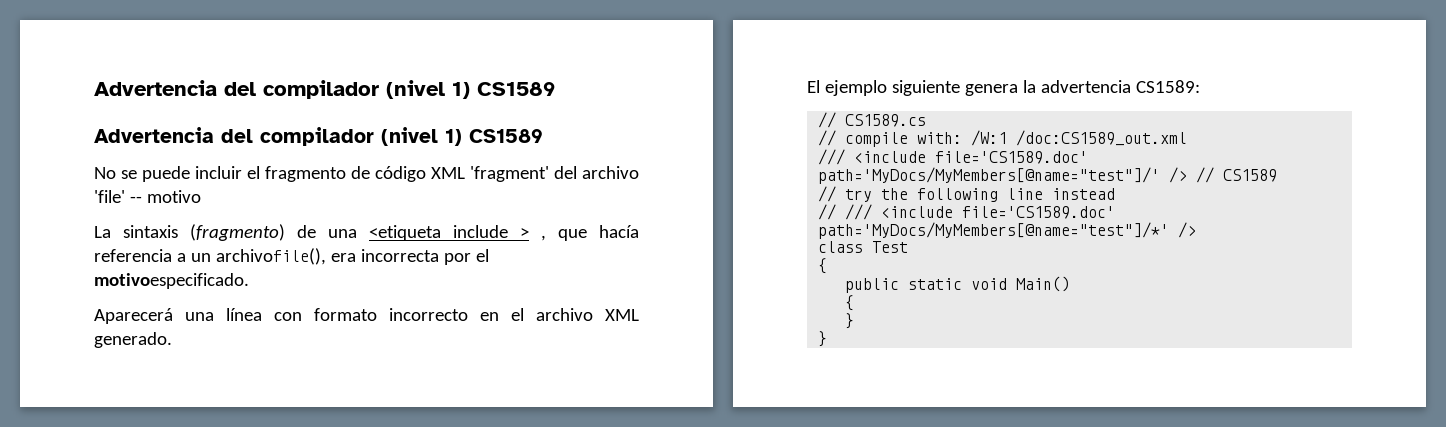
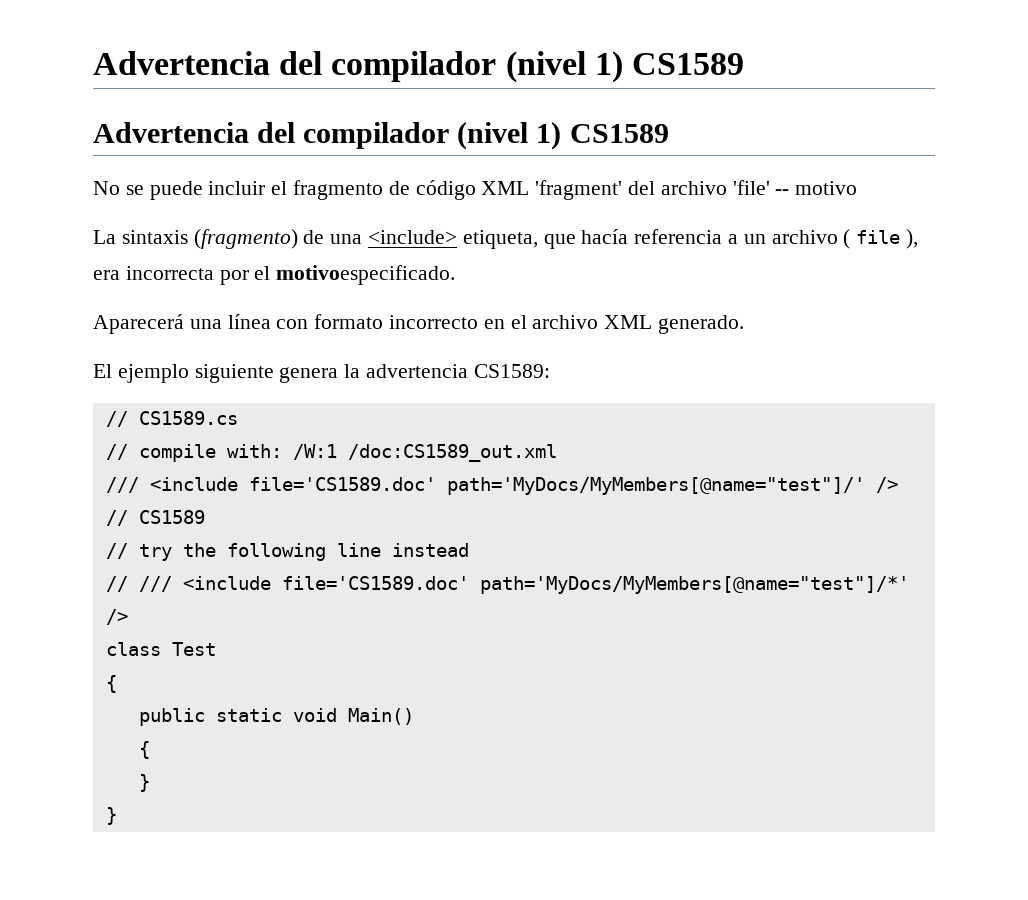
[369,225,546,241] <etiqueta include > , -> [368,230,538,249] <include> etiqueta,
[215,248,326,265] archivofile(), -> [771,229,919,249] archivo ( file ),

